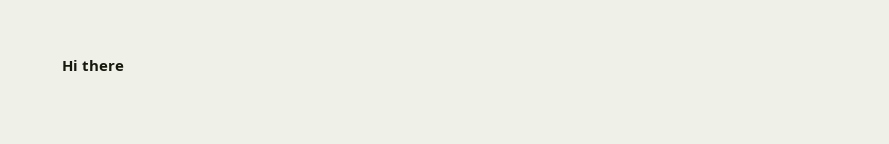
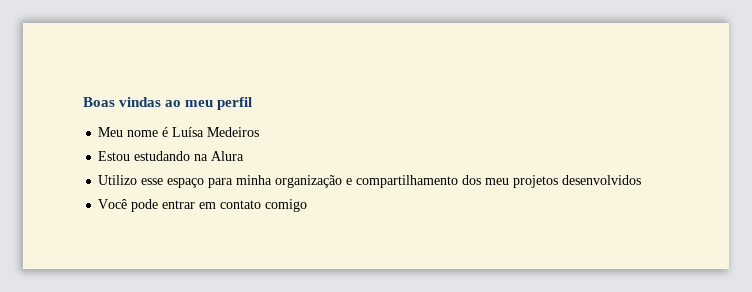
[62,60,125,71] Hi there -> [83,97,253,110] [98,127,260,137] [98,151,245,161] [98,175,642,188] [98,199,308,212] Boas vindas ao meu perfil // Meu nome é Luísa Medeiros // Estou estudando na Alura // Utilizo esse espaço para minha organização e compartilhamento dos meu projetos desenvolvidos // Você pode entrar em contato comigo

